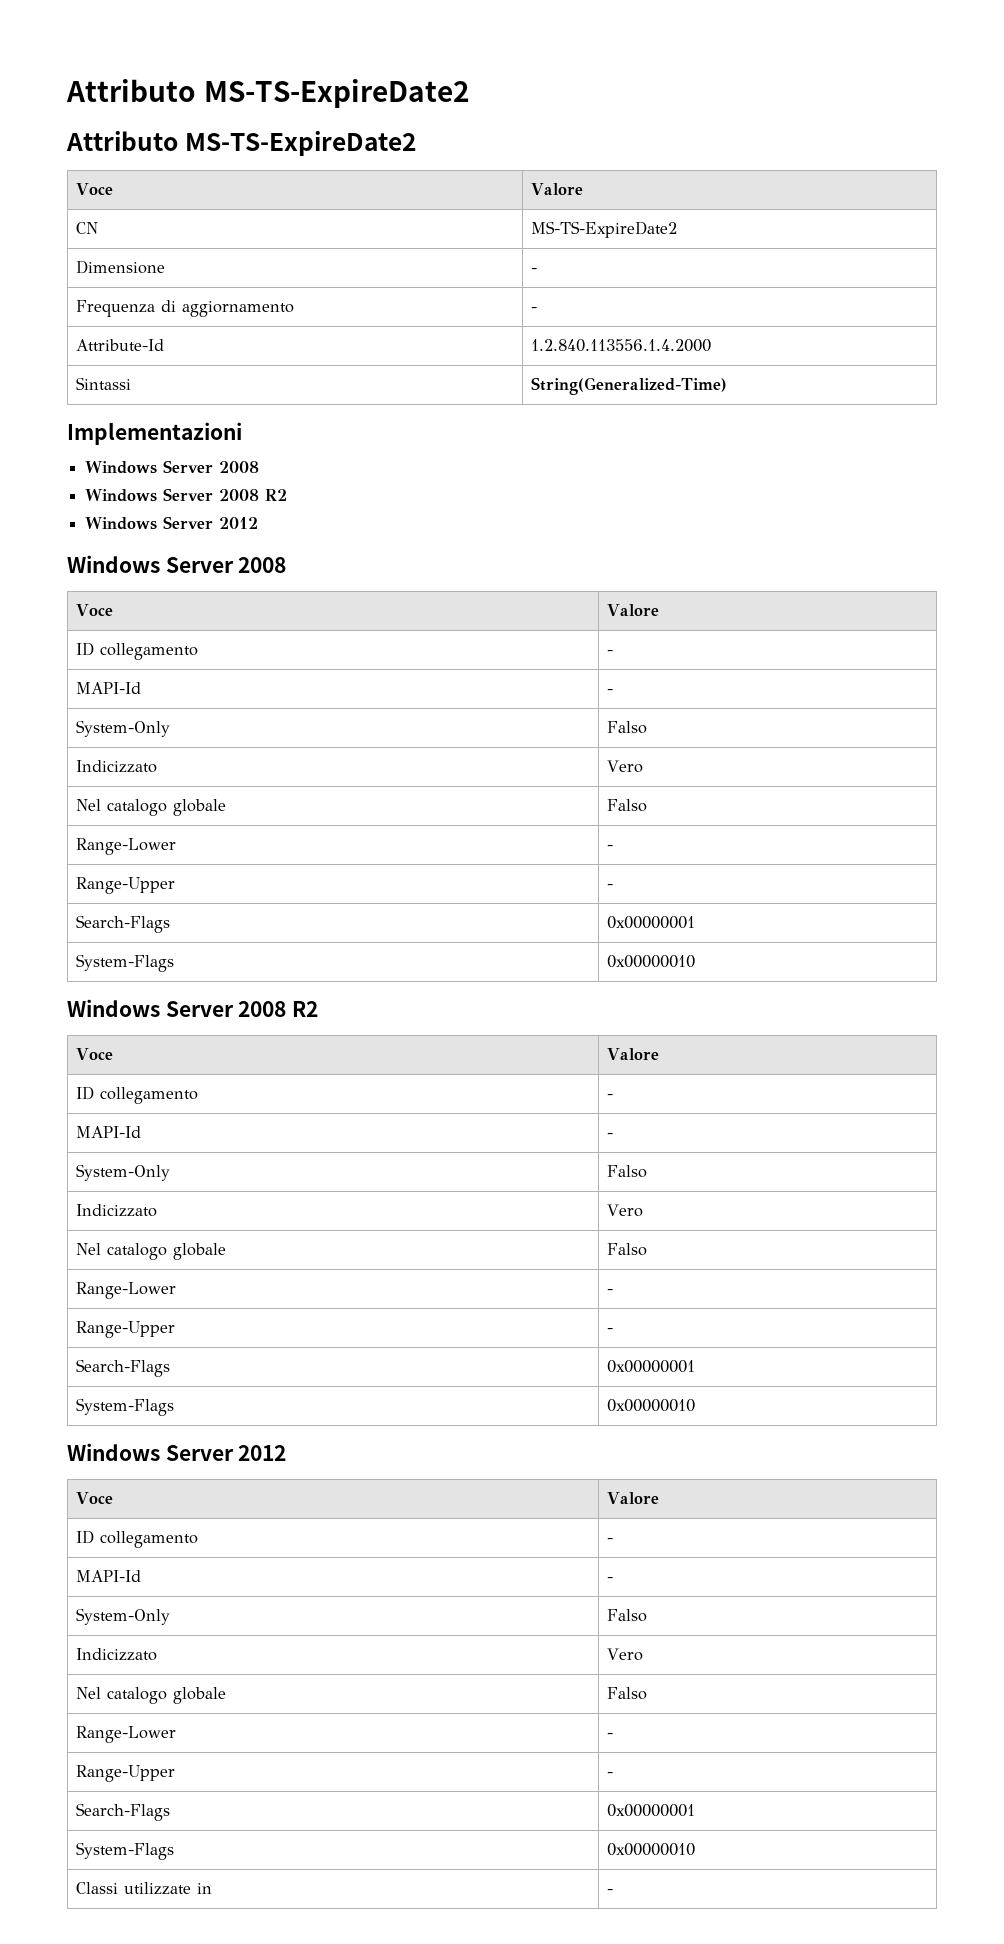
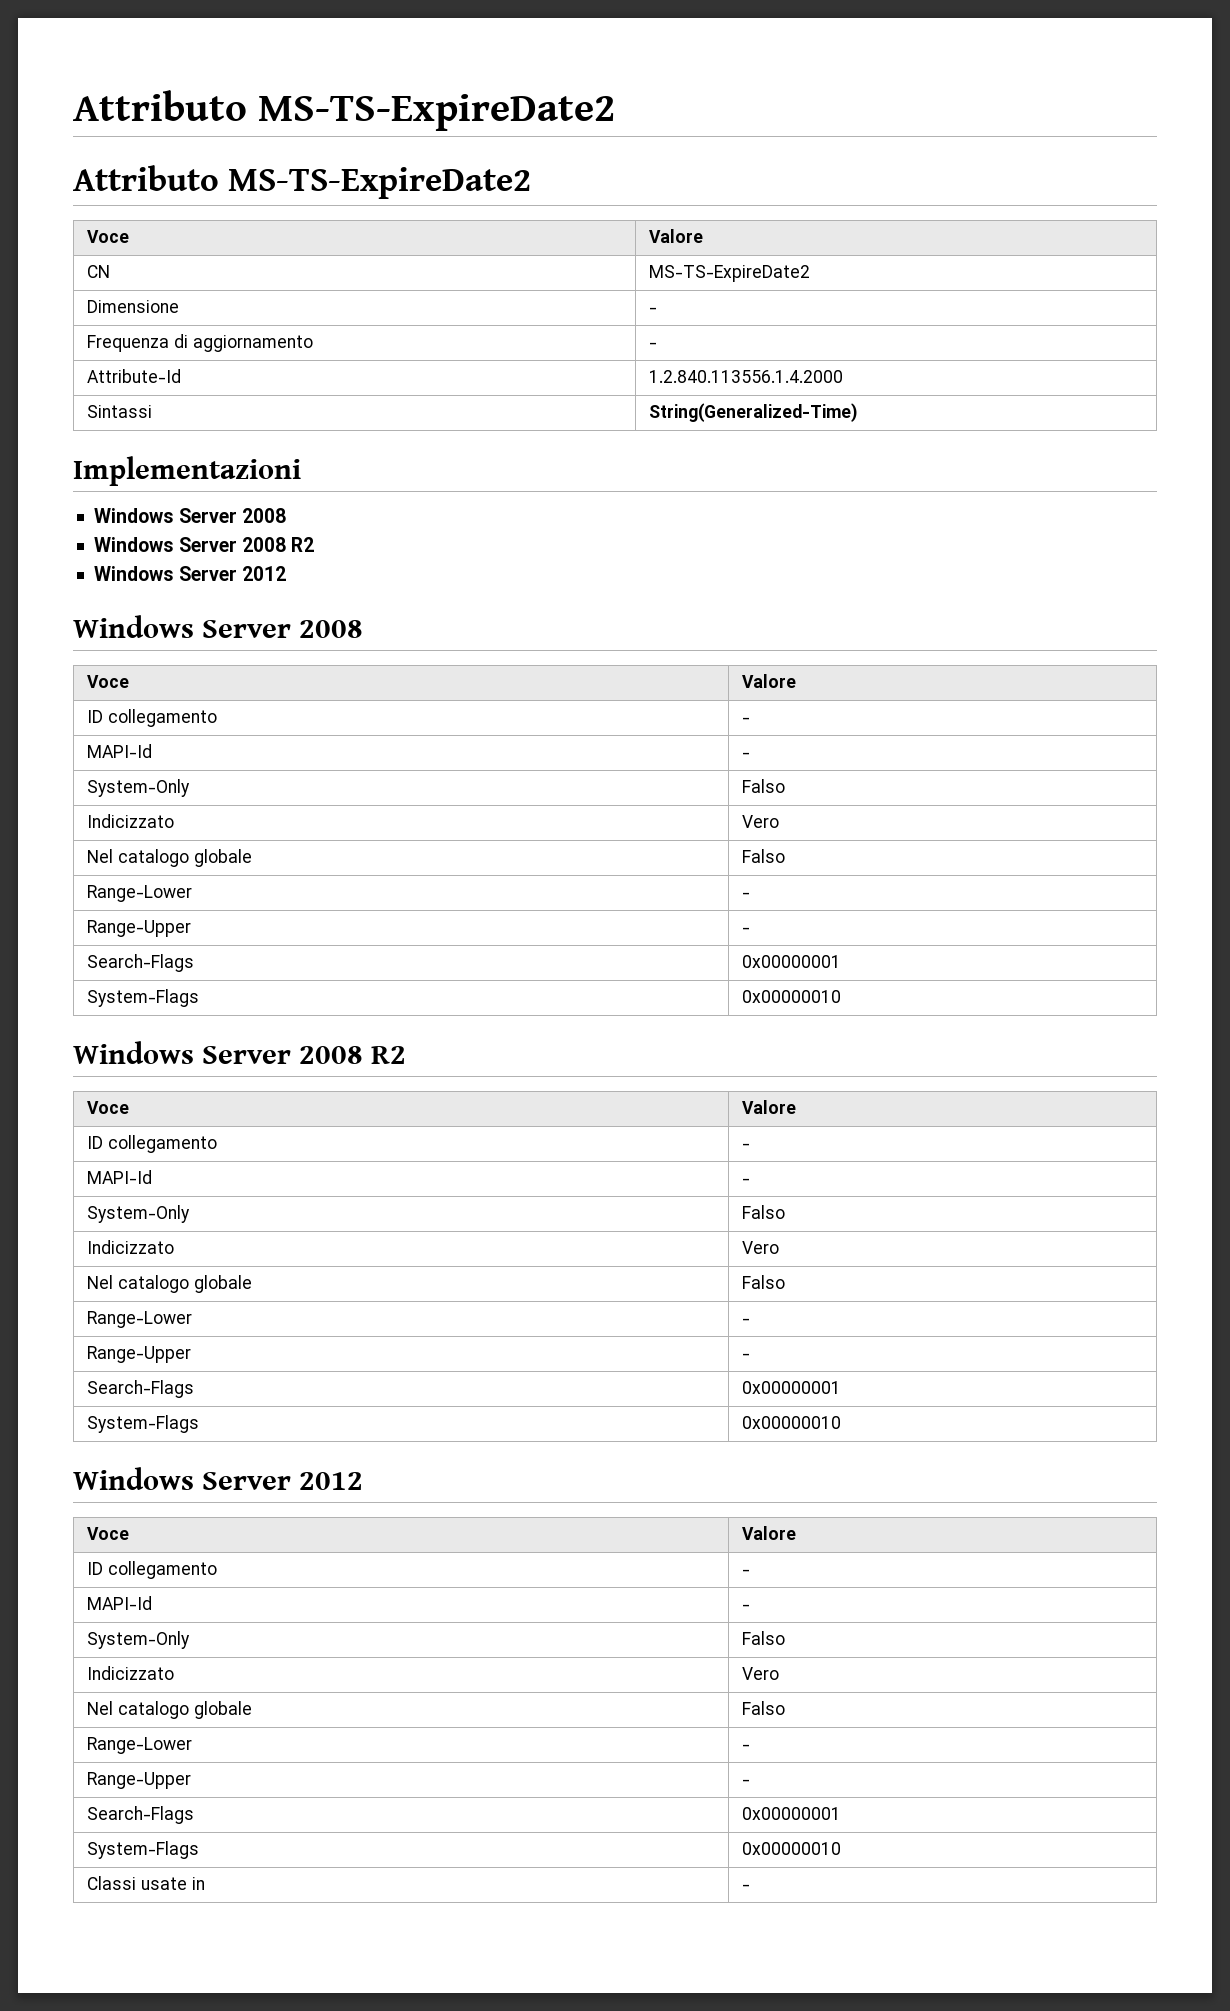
[123,1882,191,1895] utilizzate -> [140,1877,187,1890] usate

